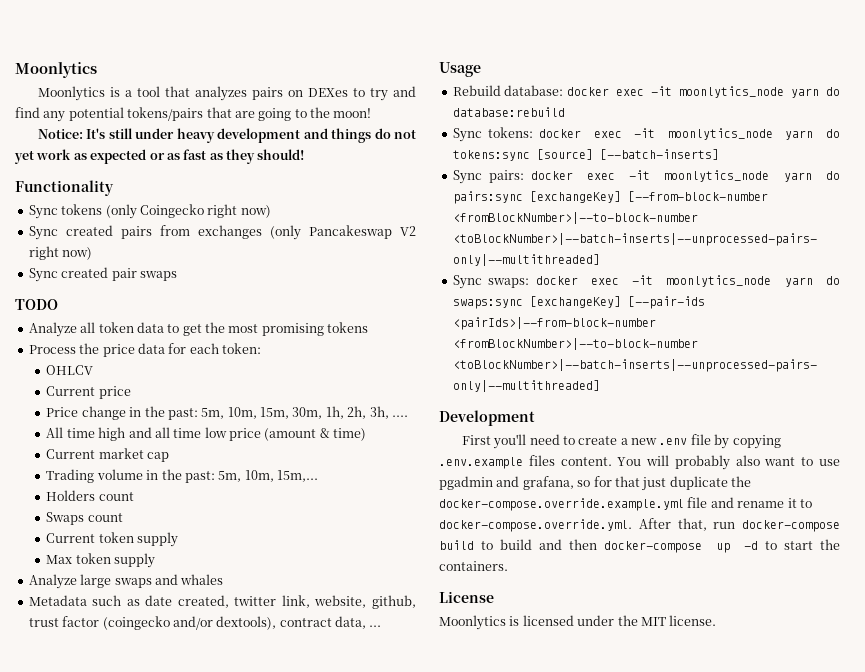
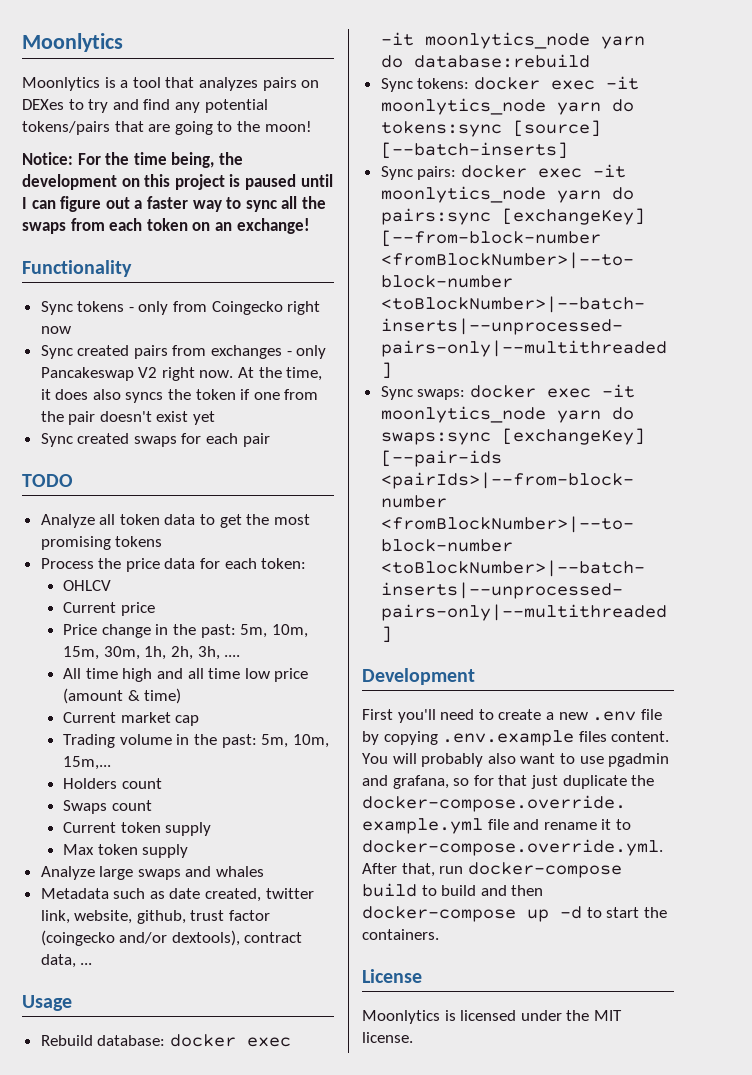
[86,128,417,143] [14,149,305,164] It's still under heavy development and things do not yet work as expected or as fast as they should! -> [77,152,243,168] [22,174,333,190] [22,196,326,212] [22,218,310,234] For the time being, the development on this project is paused until I can figure out a faster way to sync all the swaps from each token on an exchange!
[105,204,137,219] (only -> [128,301,208,315] - only from
[240,205,271,218] now) -> [40,326,71,334] now
[269,225,301,240] (only -> [286,345,327,359] - only
[62,247,93,260] [28,267,177,282] now) // Sync created pair swaps -> [199,367,323,381] [40,389,319,403] [40,411,216,425] [40,433,270,447] now. At the time, it does also syncs the token if one from the pair doesn't exist yet // Sync created swaps for each pair

